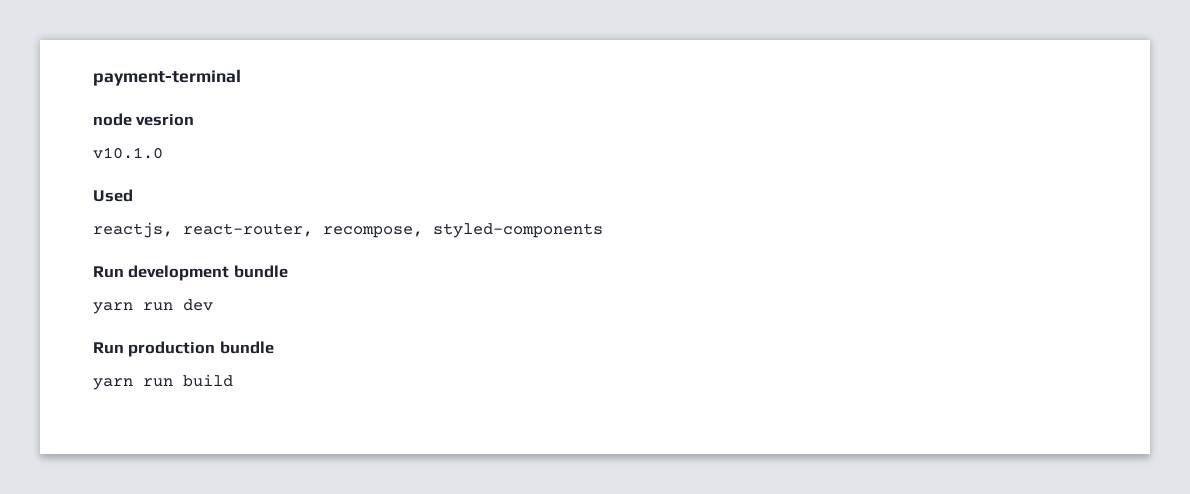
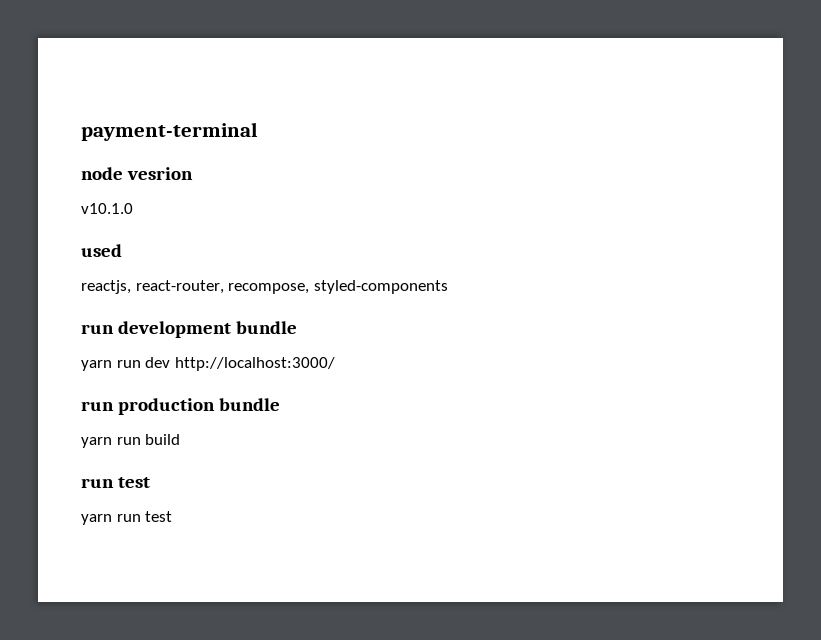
[93,189,133,202] Used -> [81,244,122,257] used
[93,266,124,278] Run -> [81,324,114,334] run
[93,342,124,354] // Run -> [174,357,335,371] [81,401,114,411] http://localhost:3000/ // run
(233, 380) none -> [81,477,151,488] [81,511,173,525] // run test // yarn run test

